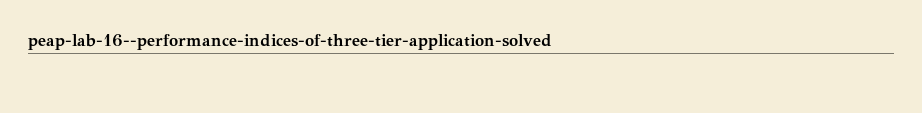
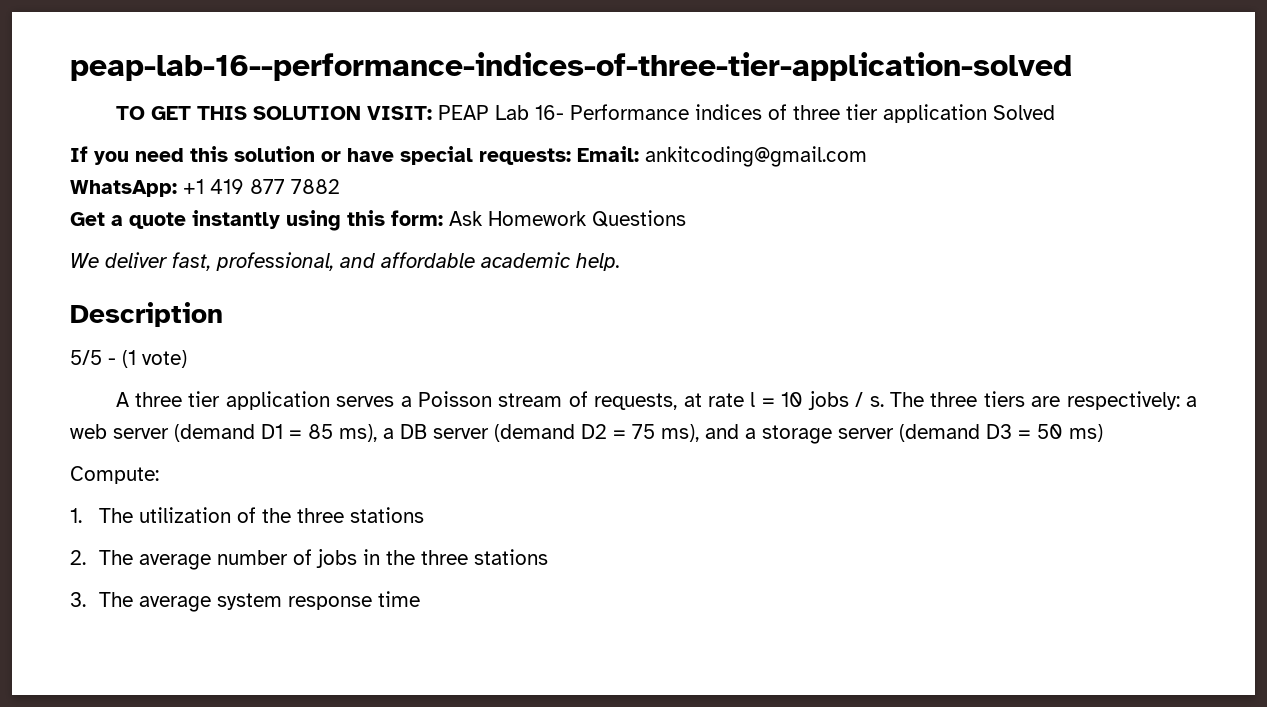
(552, 42) none -> [115,104,1055,123] [70,146,867,167] [70,179,340,197] [70,210,686,231] [70,252,620,271] [70,302,223,327] [70,350,187,368] [115,391,1198,410] [70,424,1103,444] [70,466,159,484] [70,507,425,523] [70,549,549,570] [70,591,421,612] // TO GET THIS SOLUTION VISIT: PEAP Lab 16- Performance indices of three tier application Solved // If you need this solution or have special requests: Email: ankitcoding@gmail.com // WhatsApp: +1 419 877 7882 // Get a quote instantly using this form: Ask Homework Questions // We deliver fast, professional, and affordable academic help. // Description // 5/5 - (1 vote) // A three tier application serves a Poisson stream of requests, at rate l = 10 jobs / s. The three tiers are respectively: a web server (demand D1 = 85 ms), a DB server (demand D2 = 75 ms), and a storage server (demand D3 = 50 ms) // Compute: // 1. The utilization of the three stations // 2. The average number of jobs in the three stations // 3. The average system response time

